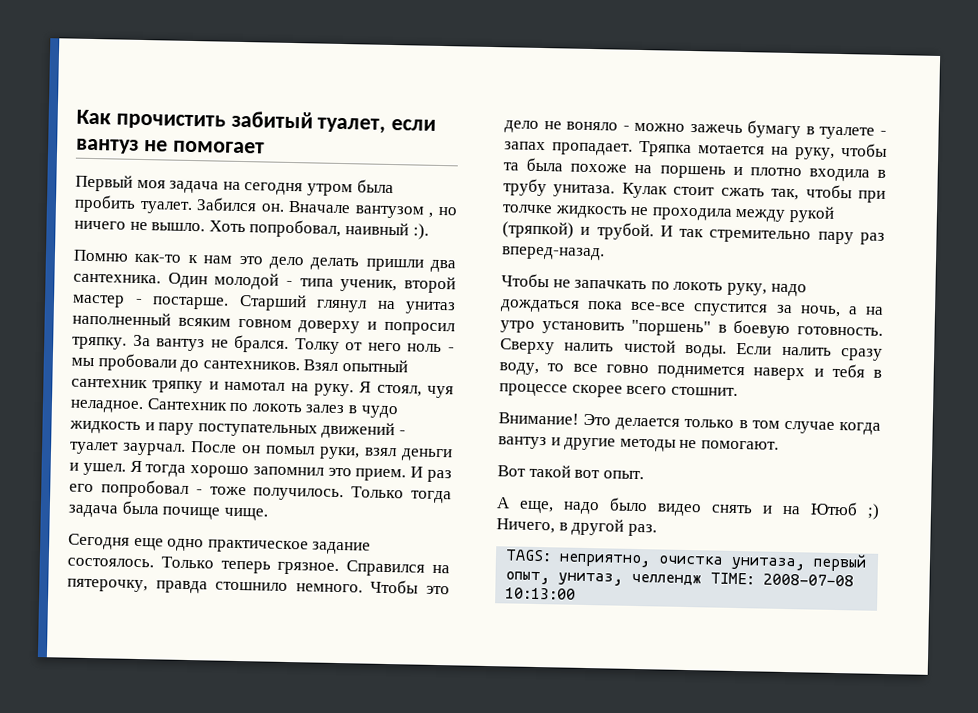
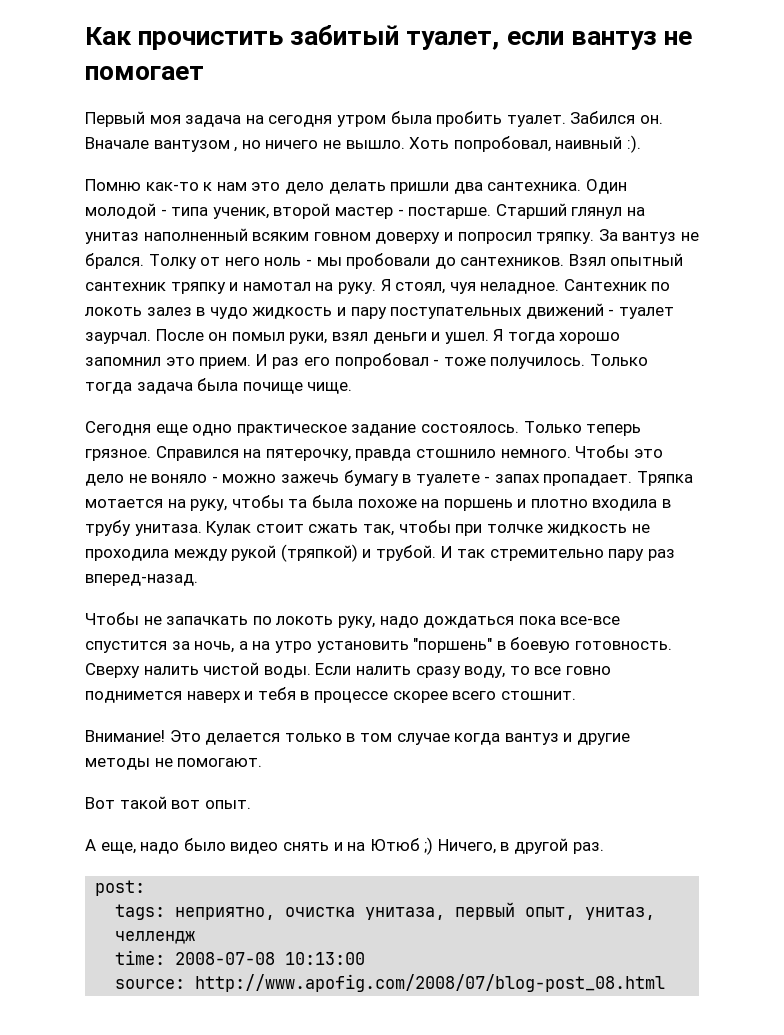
[505,549,553,562] TAGS: -> [95,880,146,896] [115,904,166,920] post: // tags:
[710,572,756,585] TIME: -> [115,950,166,965] // time:
(577, 593) none -> [115,974,666,992] // source: http://www.apofig.com/2008/07/blog-post_08.html

